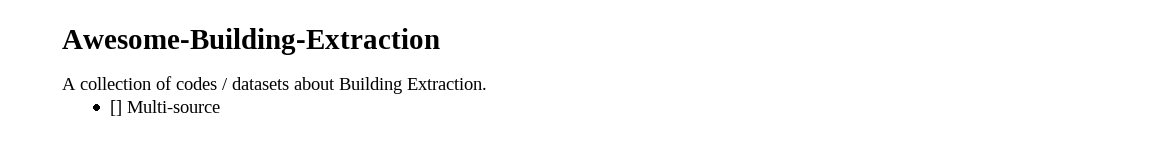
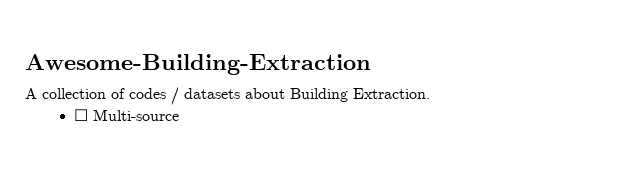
[109,100,122,116] [] -> [74,109,89,121] ☐

